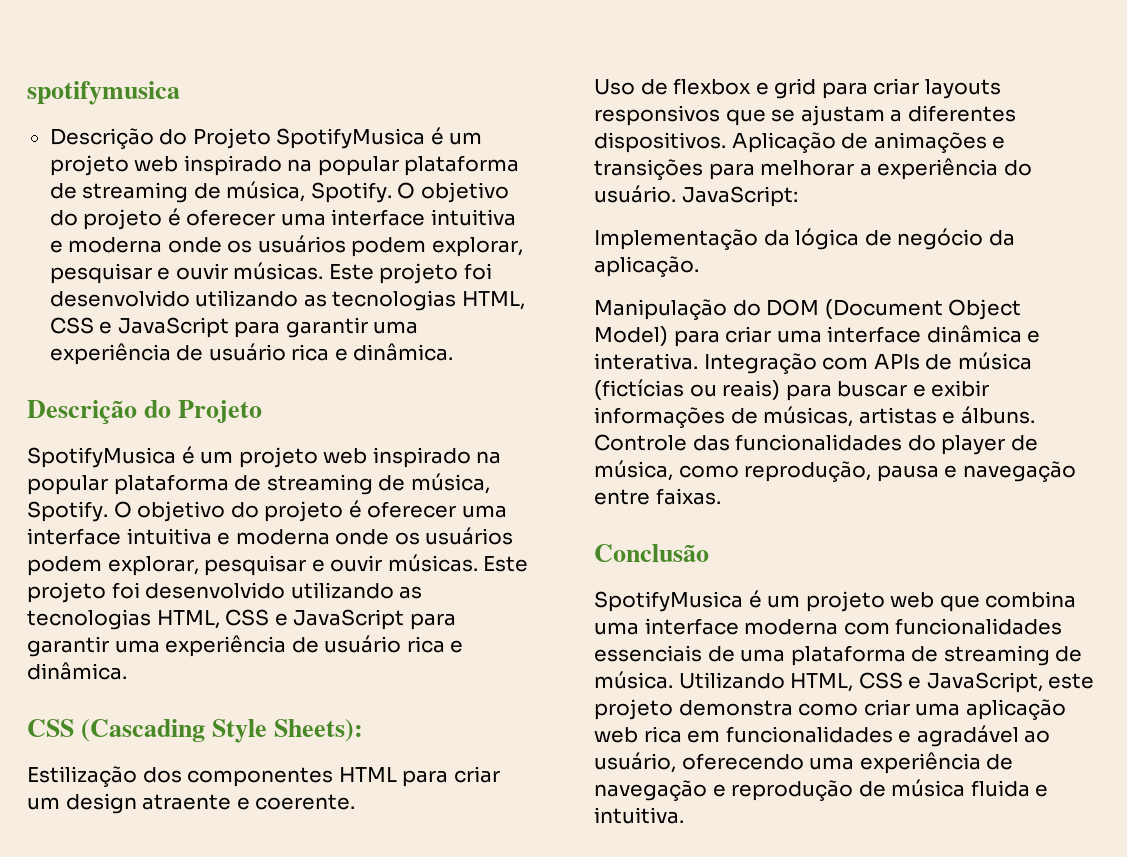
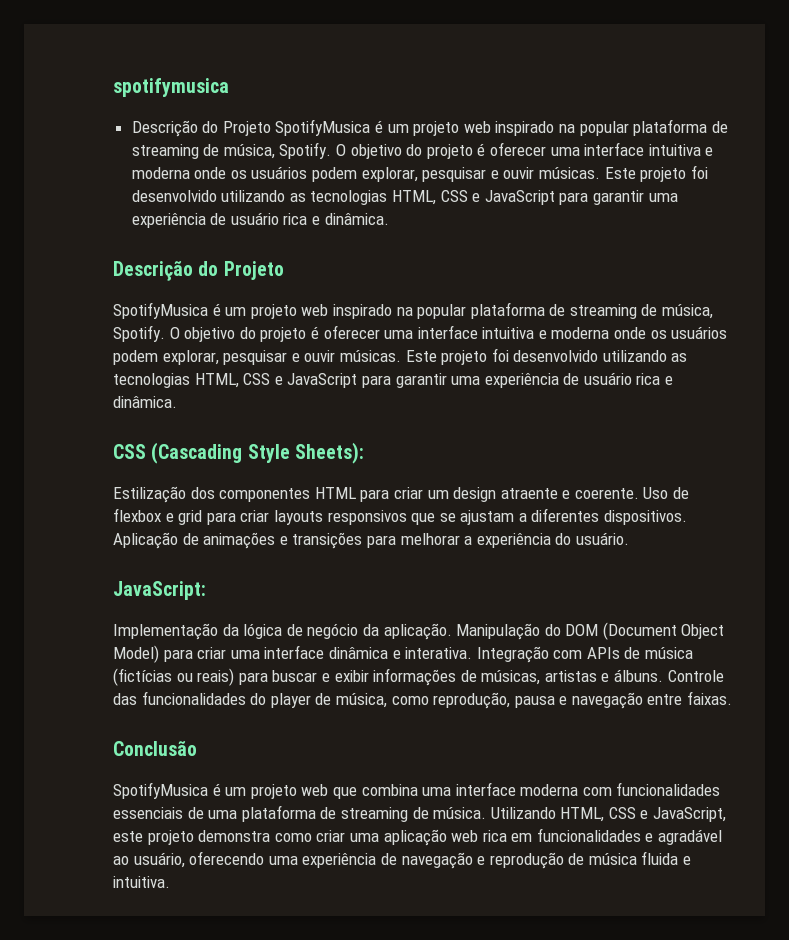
(356, 802) // -> (639, 493) none
(676, 194) none -> (629, 538) //
(699, 266) // -> (452, 631) none

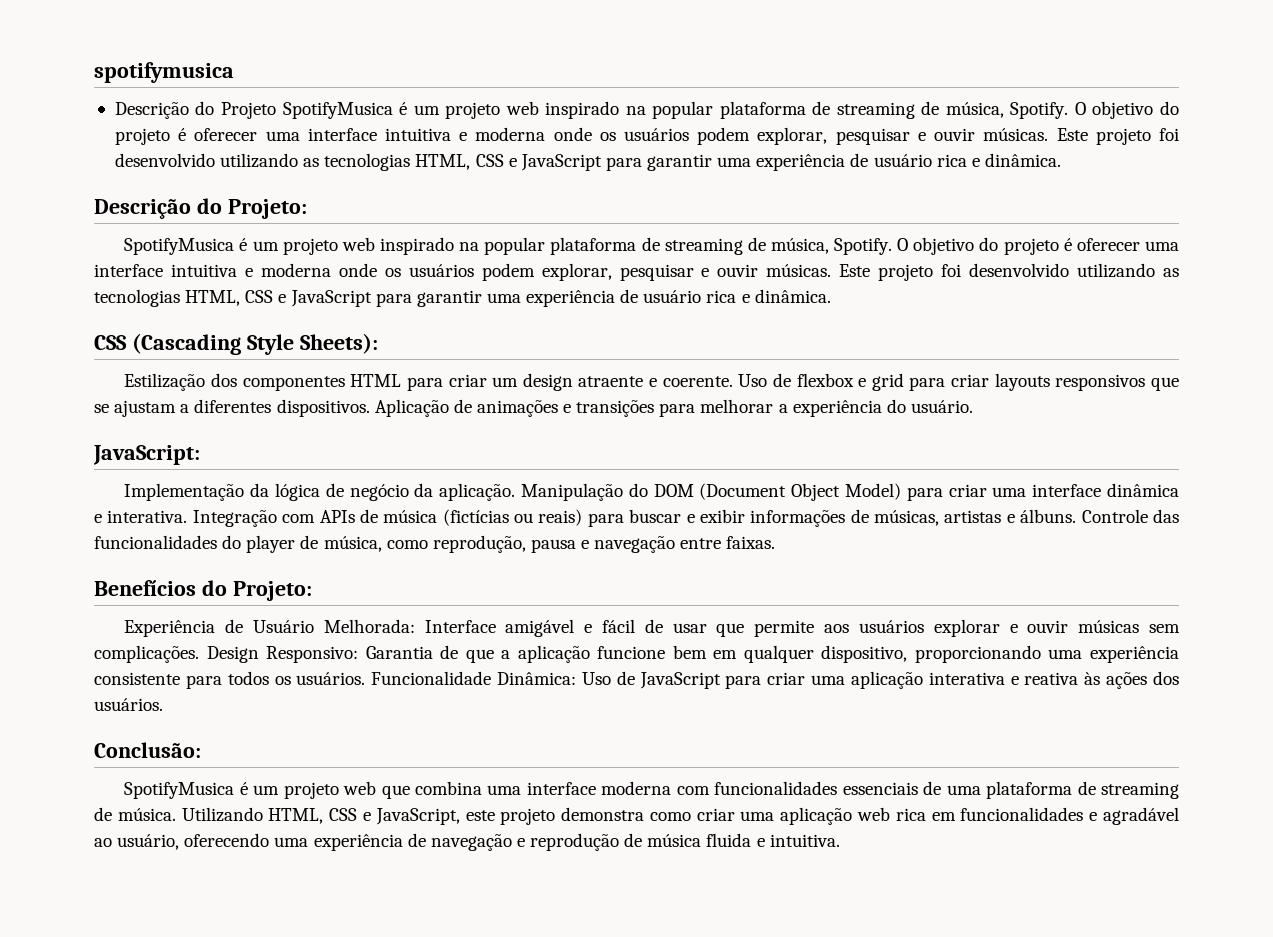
[223,261,284,280] Projeto -> [227,199,307,219] Projeto:
[113,741,197,756] Conclusão -> [94,580,312,601] [124,619,1180,637] [94,645,1179,663] [94,671,1180,689] [94,698,163,711] [94,742,201,758] Benefícios do Projeto: // Experiência de Usuário Melhorada: Interface amigável e fácil de usar que permite aos usuários explorar e ouvir músicas sem complicações. Design Responsivo: Garantia de que a aplicação funcione bem em qualquer dispositivo, proporcionando uma experiência consistente para todos os usuários. Funcionalidade Dinâmica: Uso de JavaScript para criar uma aplicação interativa e reativa às ações dos usuários. // Conclusão:

